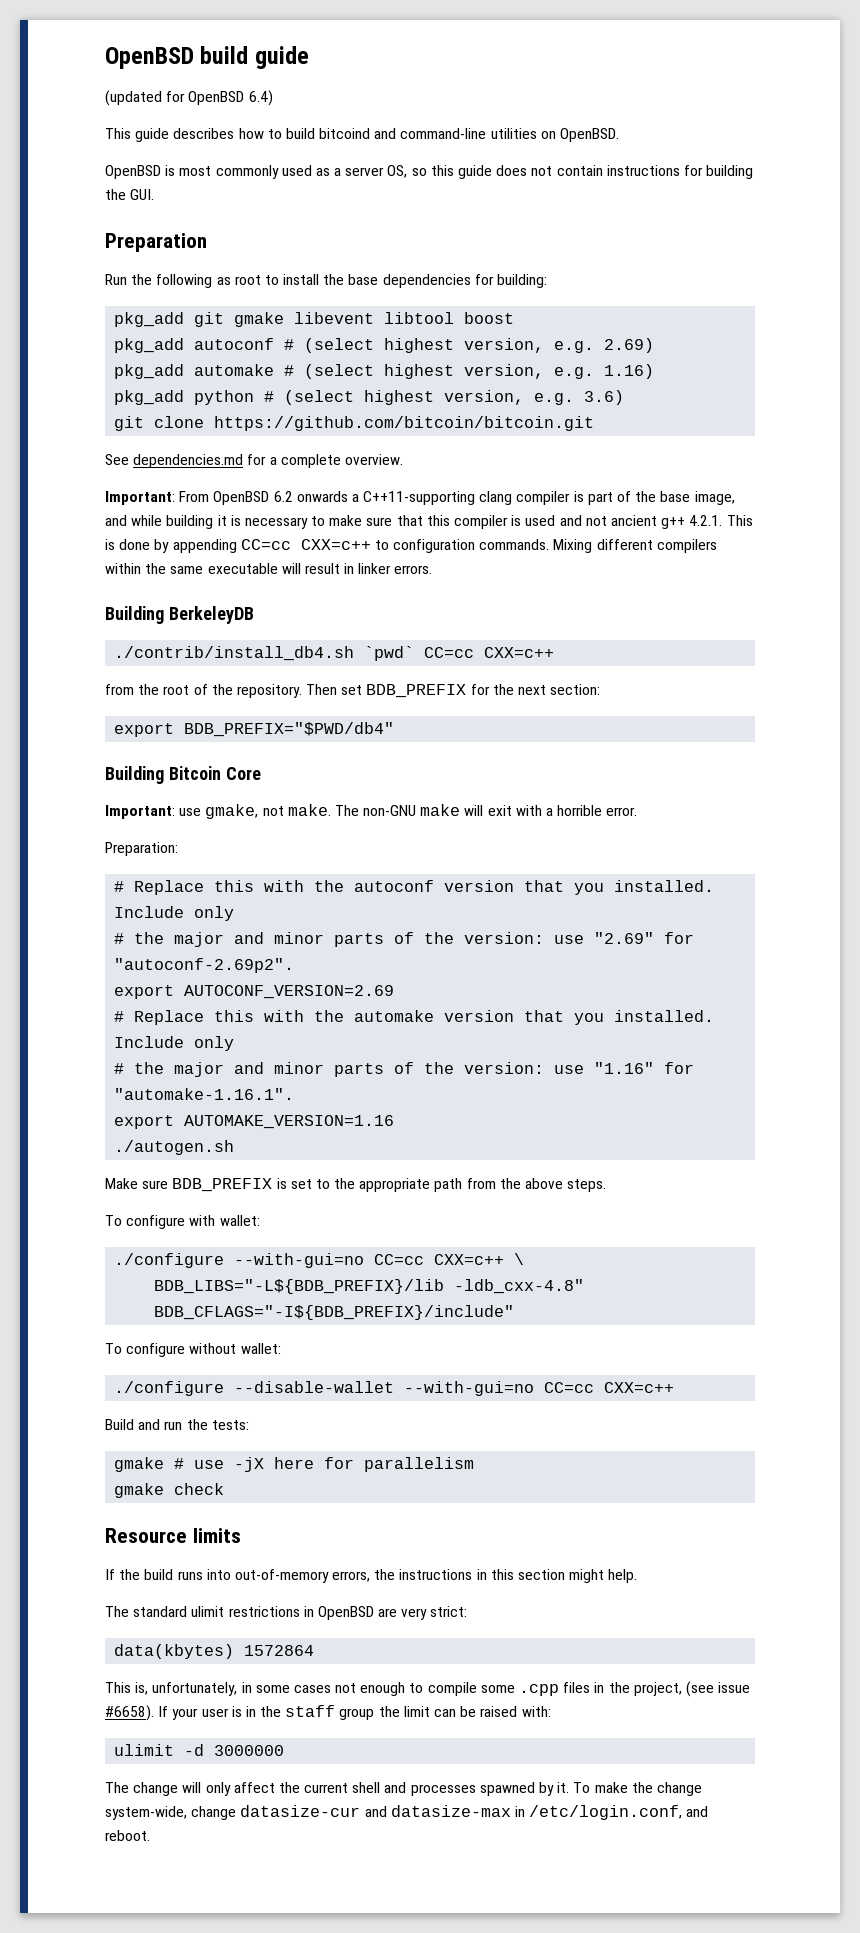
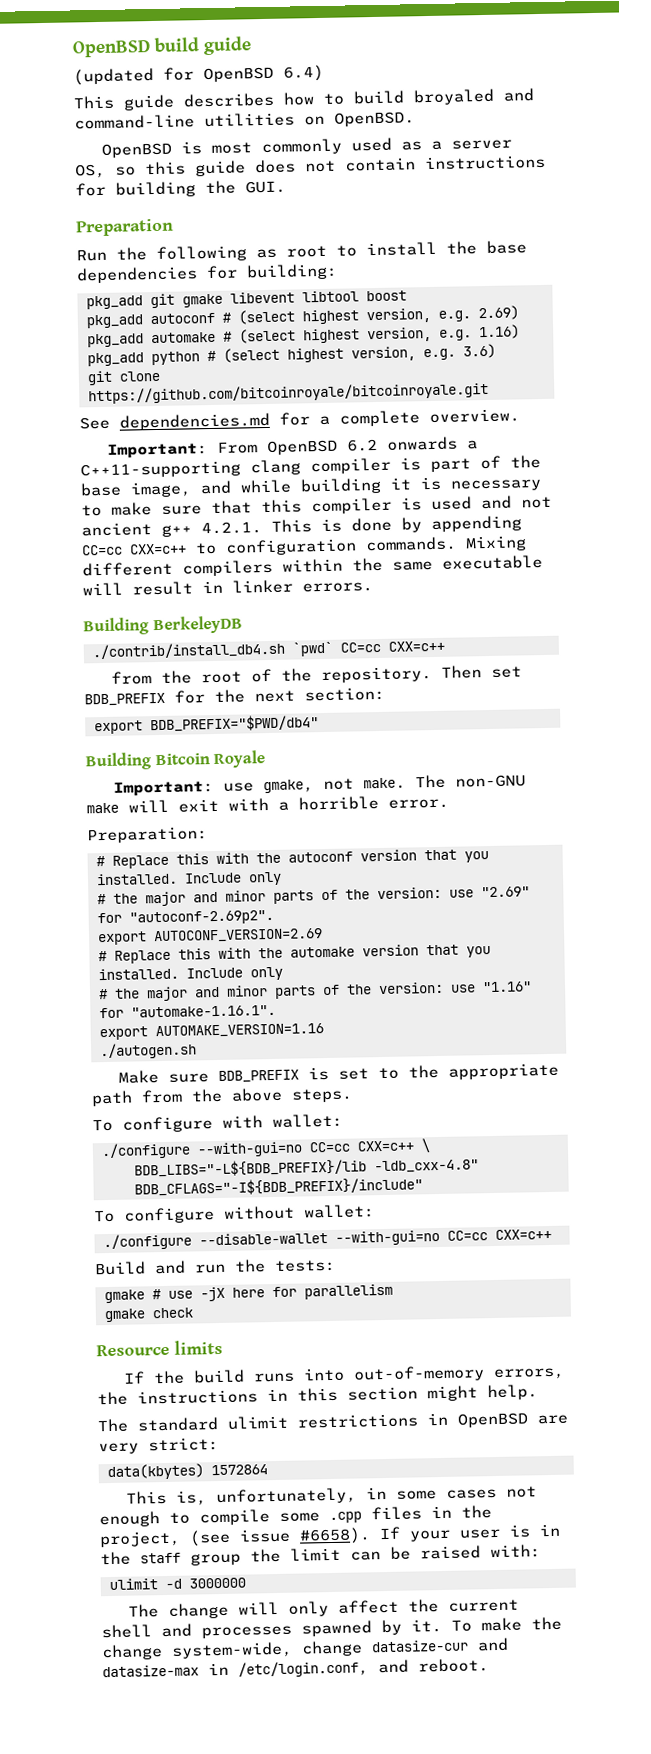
[319,128,371,139] bitcoind -> [413,88,494,106] broyaled
[214,416,595,431] https://github.com/bitcoin/bitcoin.git -> [87,381,489,405] https://github.com/bitcoinroyale/bitcoinroyale.git
[225,767,261,780] Core -> [213,750,266,769] Royale

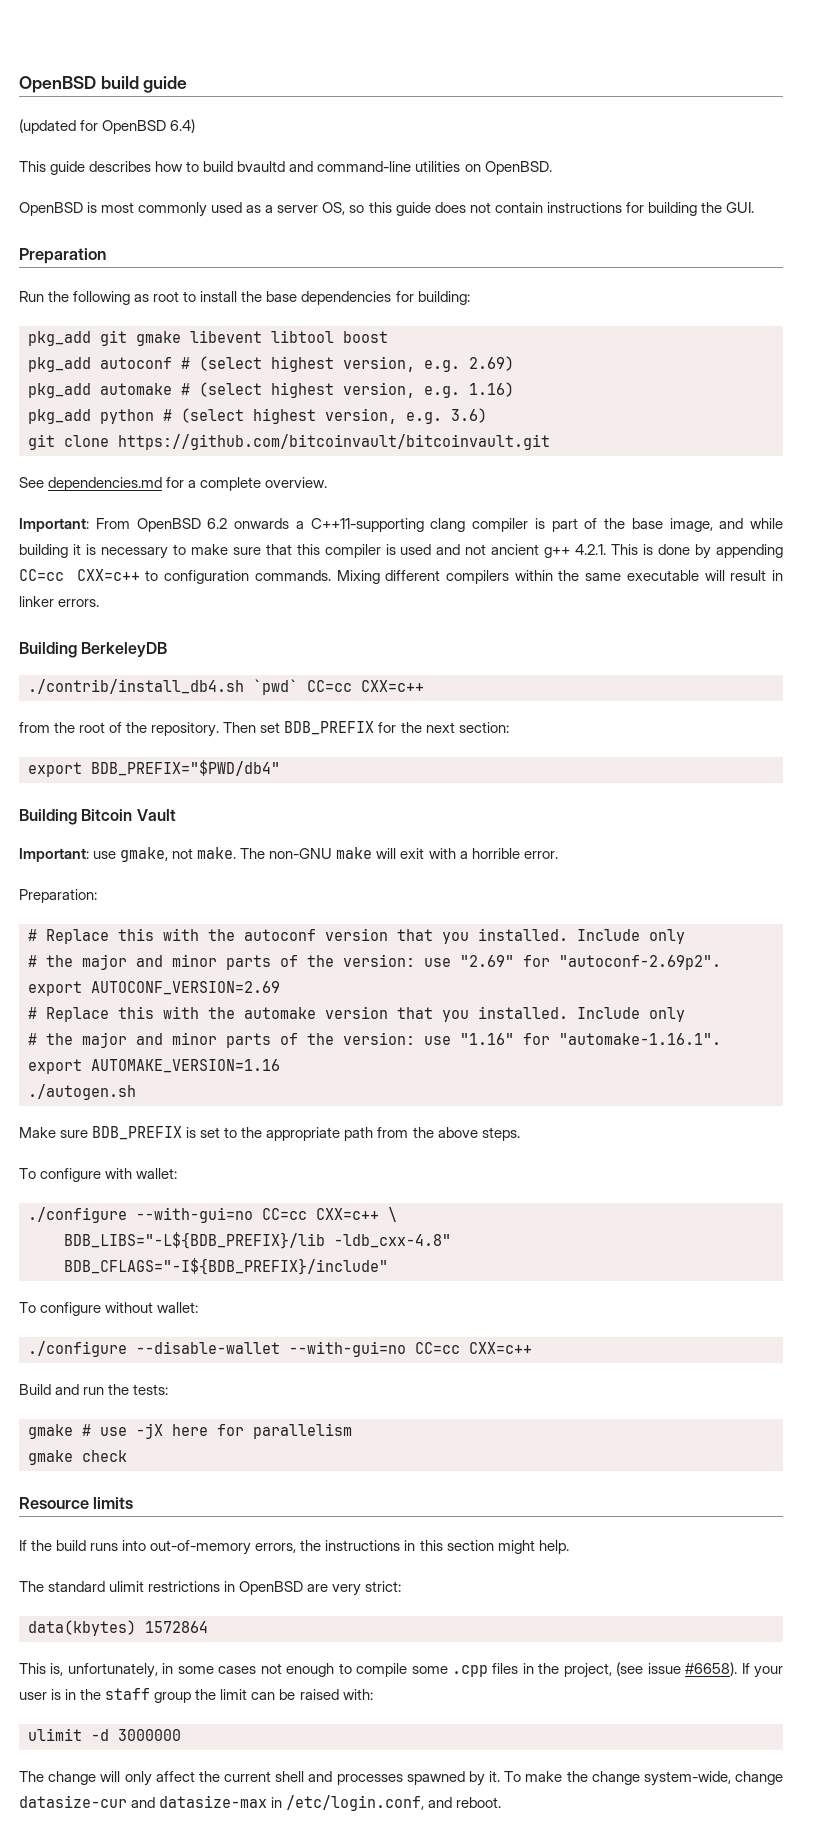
[413,88,494,106] broyaled -> [237,161,286,172] bvaultd
[87,381,489,405] https://github.com/bitcoinroyale/bitcoinroyale.git -> [118,434,550,450] https://github.com/bitcoinvault/bitcoinvault.git
[213,750,266,769] Royale -> [136,809,176,821] Vault

